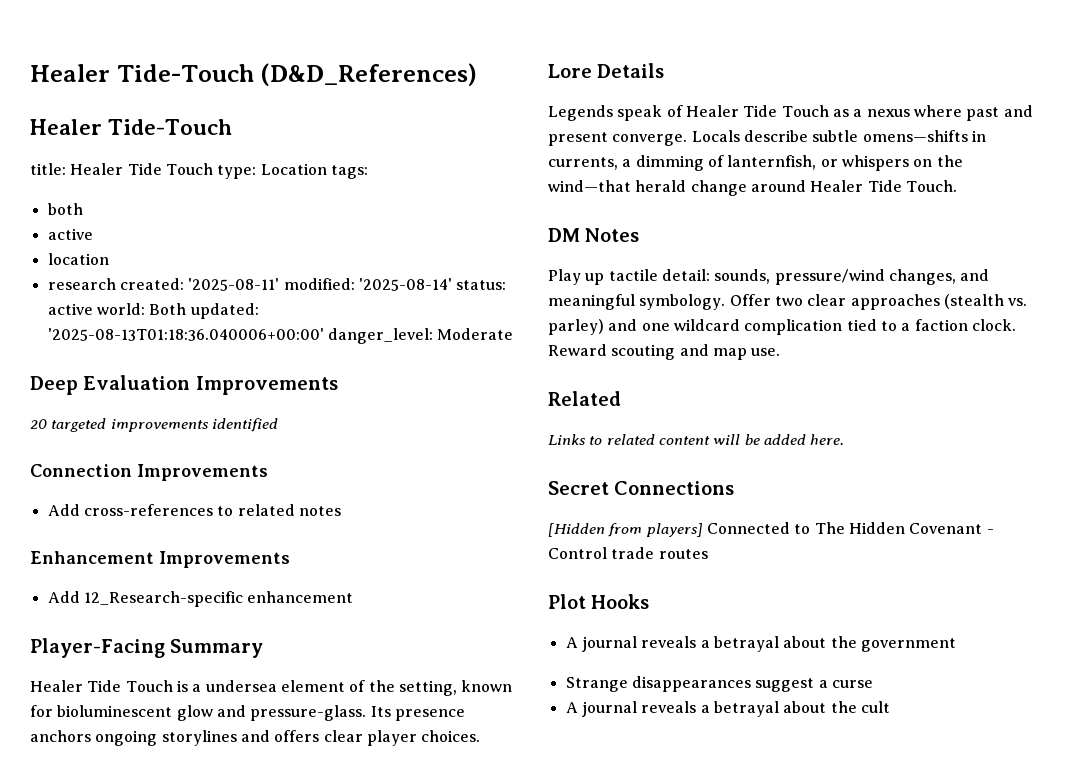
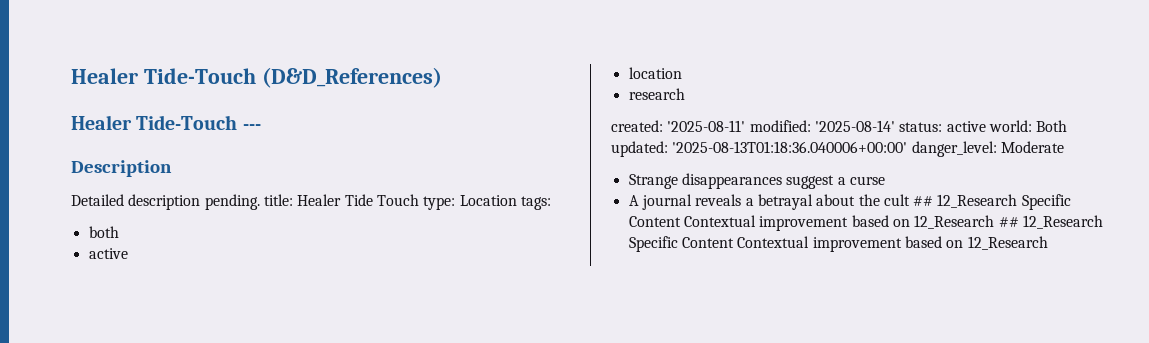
(233, 127) // -> [242,124,261,130] [71,160,172,177] [71,194,260,210] --- // Description // Detailed description pending.
(116, 284) none -> (685, 94) //
[30,375,338,395] [30,418,278,432] [30,464,268,481] [47,504,341,516] [30,551,290,568] [47,591,354,607] [30,638,264,658] [30,680,513,696] [30,705,465,721] [30,730,481,746] [548,63,665,78] [548,105,1033,121] [548,130,986,146] [548,155,963,171] [548,180,957,196] [548,228,640,242] [548,269,990,285] [548,294,1028,310] [548,319,1016,335] [548,344,781,360] [548,391,621,406] [548,434,845,445] [548,481,735,495] [548,522,994,537] [548,547,708,559] [548,594,650,609] [565,636,956,652] // Deep Evaluation Improvements // 20 targeted improvements identified // Connection Improvements // Add cross-references to related notes // Enhancement Improvements // Add 12_Research-specific enhancement // Player-Facing Summary // Healer Tide Touch is a undersea element of the setting, known for bioluminescent glow and pressure-glass. Its presence anchors ongoing storylines and offers clear player choices. // Lore Details // Legends speak of Healer Tide Touch as a nexus where past and present converge. Locals describe subtle omens—shifts in currents, a dimming of lanternfish, or whispers on the wind—that herald change around Healer Tide Touch. // DM Notes // Play up tactile detail: sounds, pressure/wind changes, and meaningful symbology. Offer two clear approaches (stealth vs. parley) and one wildcard complication tied to a faction clock. Reward scouting and map use. // Related // Links to related content will be added here. // Secret Connections // [Hidden from players] Connected to The Hidden Covenant - Control trade routes // Plot Hooks // A journal reveals a betrayal about the government -> (1064, 147) none
(890, 707) none -> [913,194,1071,210] [628,215,1103,231] [628,236,1048,252] ## 12_Research Specific Content Contextual improvement based on 12_Research ## 12_Research Specific Content Contextual improvement based on 12_Research

